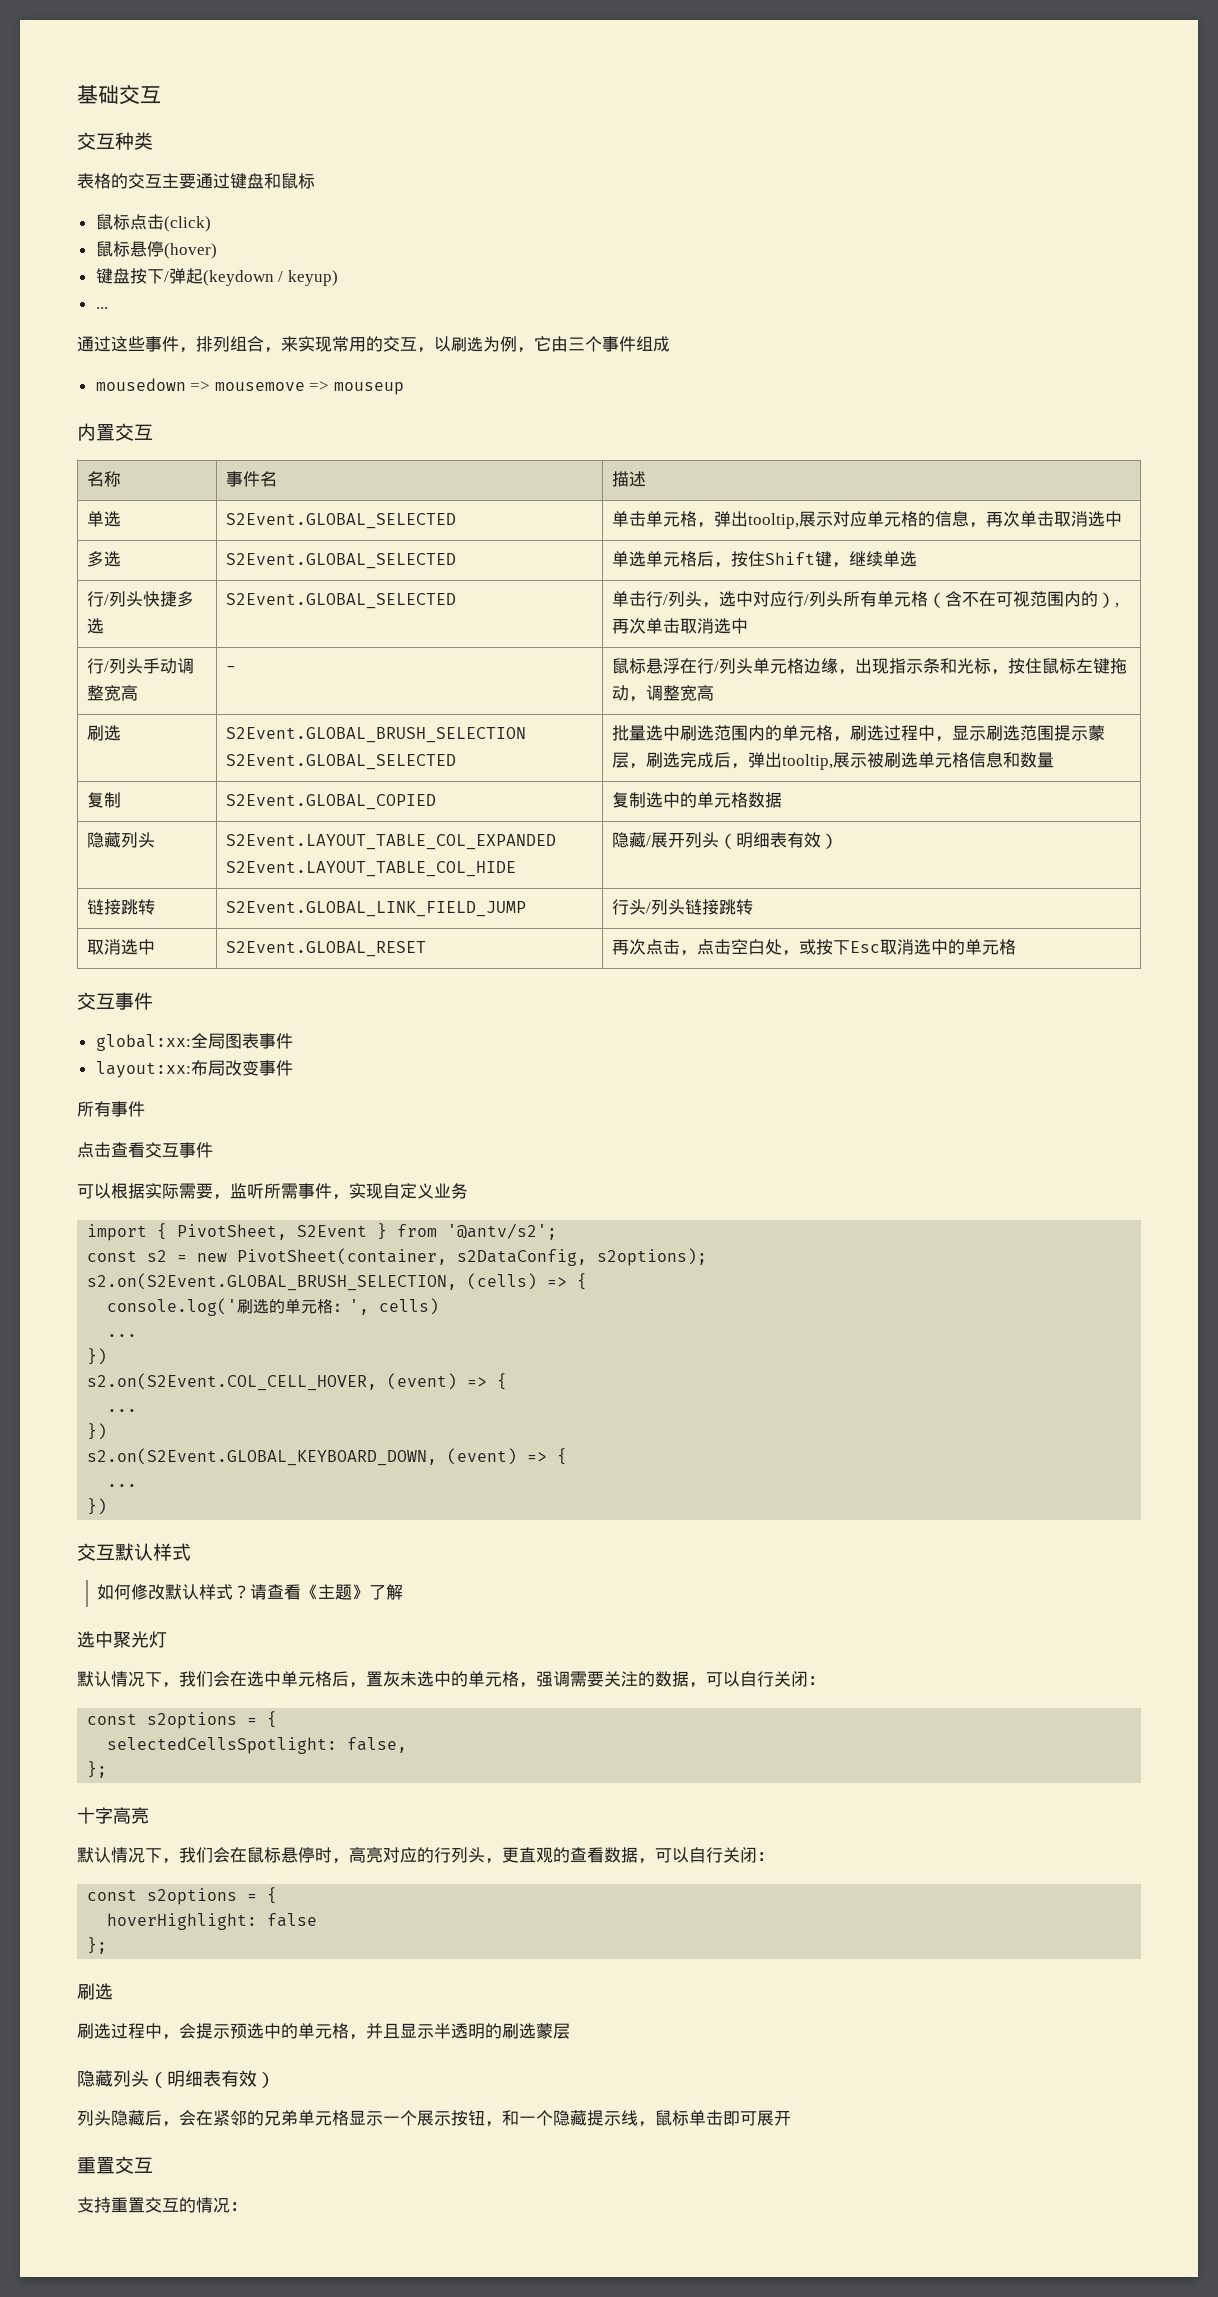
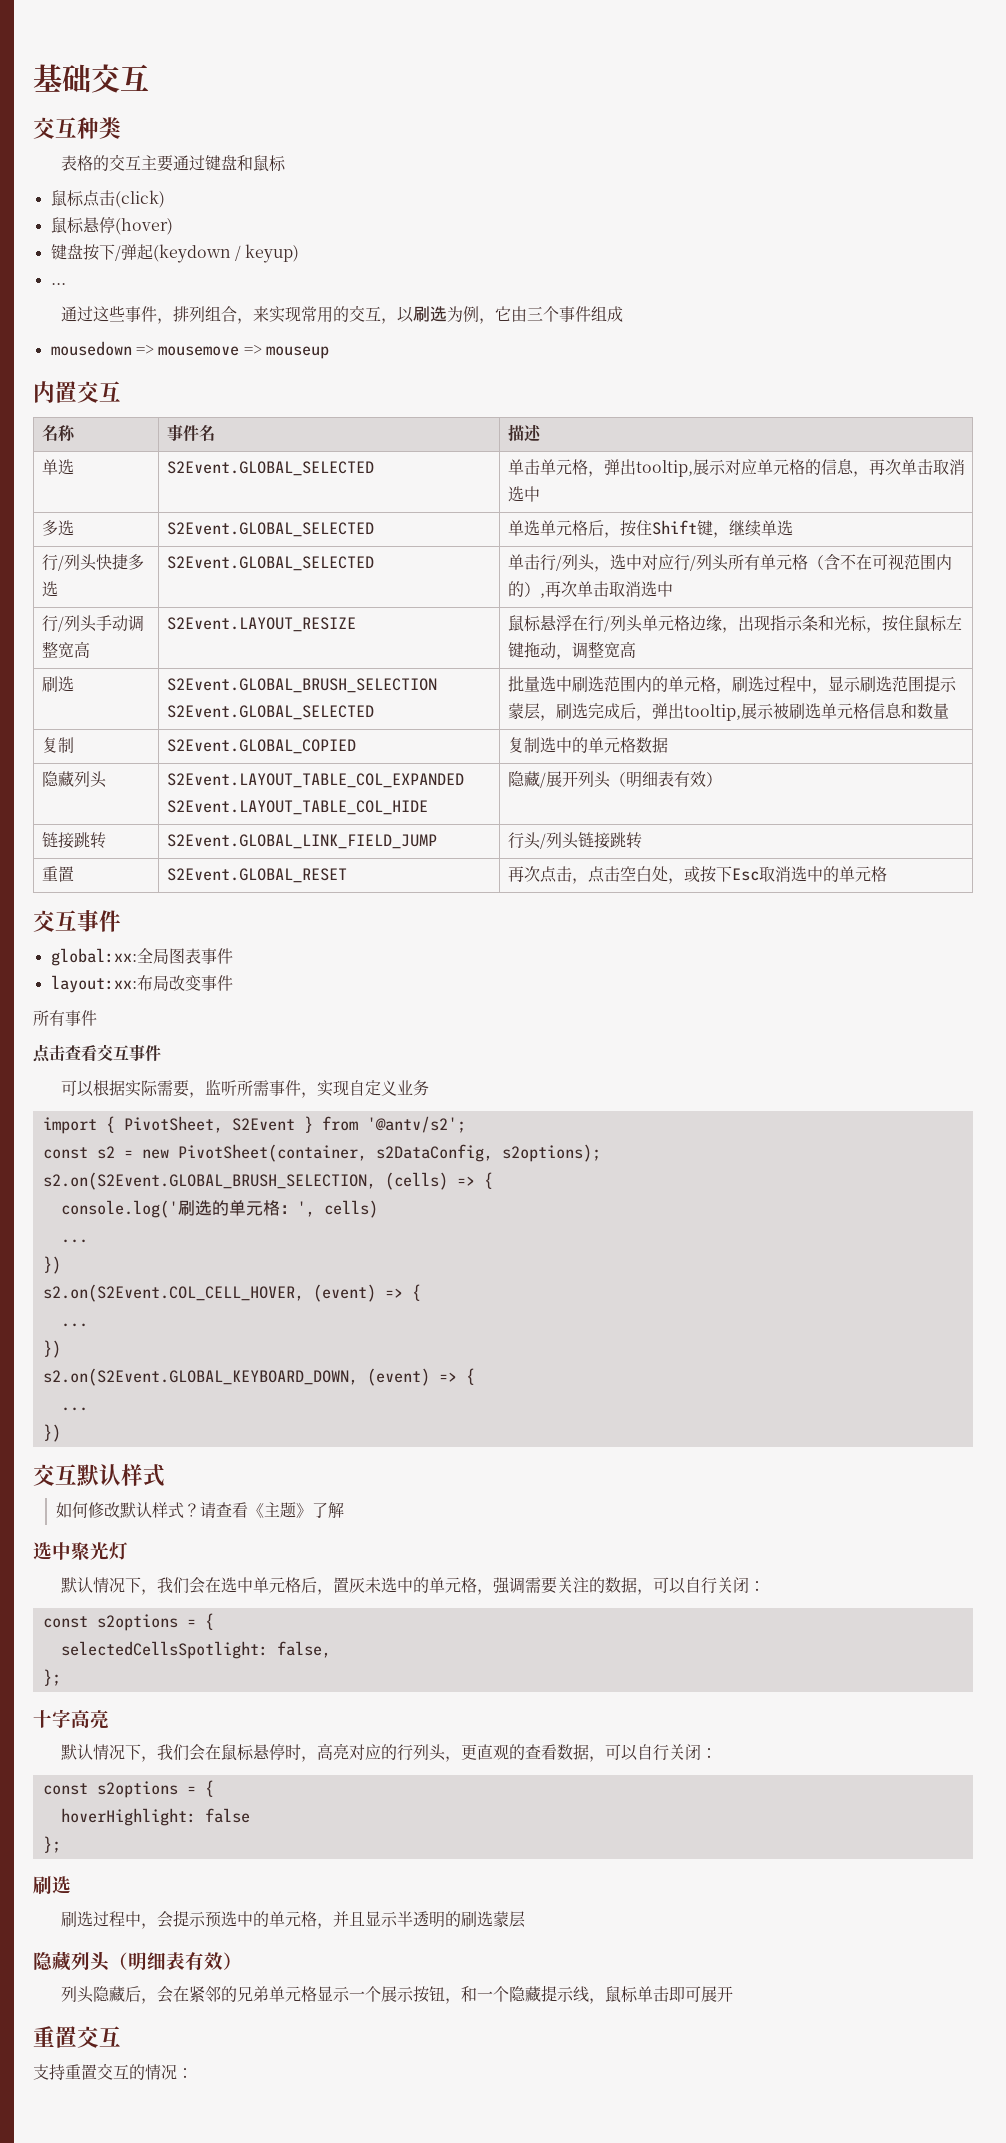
[226,666,237,672] - -> [166,617,356,632] S2Event.LAYOUT_RESIZE
[87,939,156,955] 取消选中 -> [41,866,74,882] 重置

